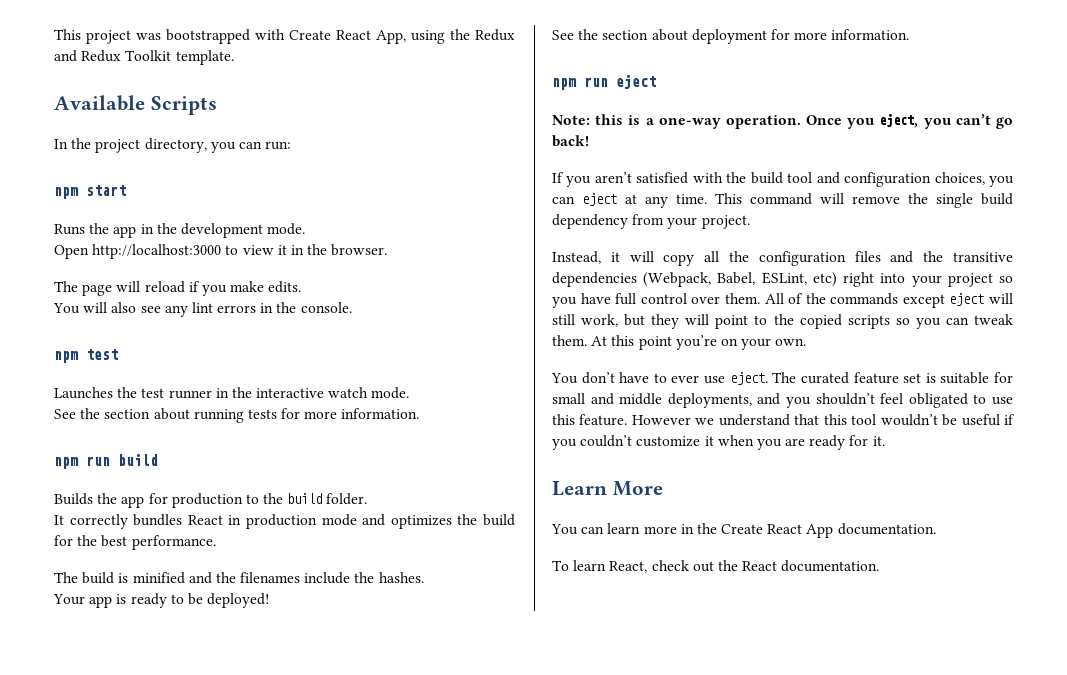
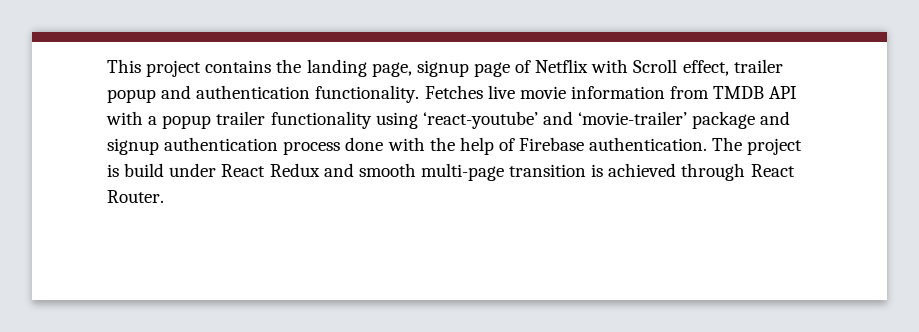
[136,29,515,44] [54,50,234,65] [54,95,217,115] [54,138,292,153] [54,185,126,199] [54,223,306,238] [54,244,388,259] [54,281,302,296] [53,302,352,317] [54,349,118,363] [54,387,410,399] [54,408,420,423] [54,454,158,469] [54,493,368,508] [54,514,516,529] [54,535,216,550] [54,572,424,584] [53,593,270,608] [552,29,910,44] [552,74,656,90] [552,114,1013,129] [552,135,589,147] [552,172,1014,187] [552,193,1013,208] [552,214,750,229] [552,251,1013,266] [552,272,1013,287] [552,293,1013,308] [552,314,1013,329] [552,335,807,350] [551,372,1014,385] [552,393,1014,408] [552,414,1015,426] [552,435,885,450] [552,481,663,496] [551,523,936,538] [552,560,880,573] was bootstrapped with Create React App, using the Redux and Redux Toolkit template. // Available Scripts // In the project directory, you can run: // npm start // Runs the app in the development mode. // Open http://localhost:3000 to view it in the browser. // The page will reload if you make edits. // You will also see any lint errors in the console. // npm test // Launches the test runner in the interactive watch mode. // See the section about running tests for more information. // npm run build // Builds the app for production to the build folder. // It correctly bundles React in production mode and optimizes the build for the best performance. // The build is minified and the filenames include the hashes. // Your app is ready to be deployed! // See the section about deployment for more information. // npm run eject // Note: this is a one-way operation. Once you eject, you can’t go back! // If you aren’t satisfied with the build tool and configuration choices, you can eject at any time. This command will remove the single build dependency from your project. // Instead, it will copy all the configuration files and the transitive dependencies (Webpack, Babel, ESLint, etc) right into your project so you have full control over them. All of the commands except eject will still work, but they will point to the copied scripts so you can tweak them. At this point you’re on your own. // You don’t have to ever use eject. The curated feature set is suitable for small and middle deployments, and you shouldn’t feel obligated to use this feature. However we understand that this tool wouldn’t be useful if you couldn’t customize it when you are ready for it. // Learn More // You can learn more in the Create React App documentation. // To learn React, check out the React documentation. -> [205,59,783,77] [107,85,798,103] [106,111,791,129] [107,137,803,155] [107,163,795,181] [107,190,164,203] contains the landing page, signup page of Netflix with Scroll effect, trailer popup and authentication functionality. Fetches live movie information from TMDB API with a popup trailer functionality using ‘react-youtube’ and ‘movie-trailer’ package and signup authentication process done with the help of Firebase authentication. The project is build under React Redux and smooth multi-page transition is achieved through React Router.

